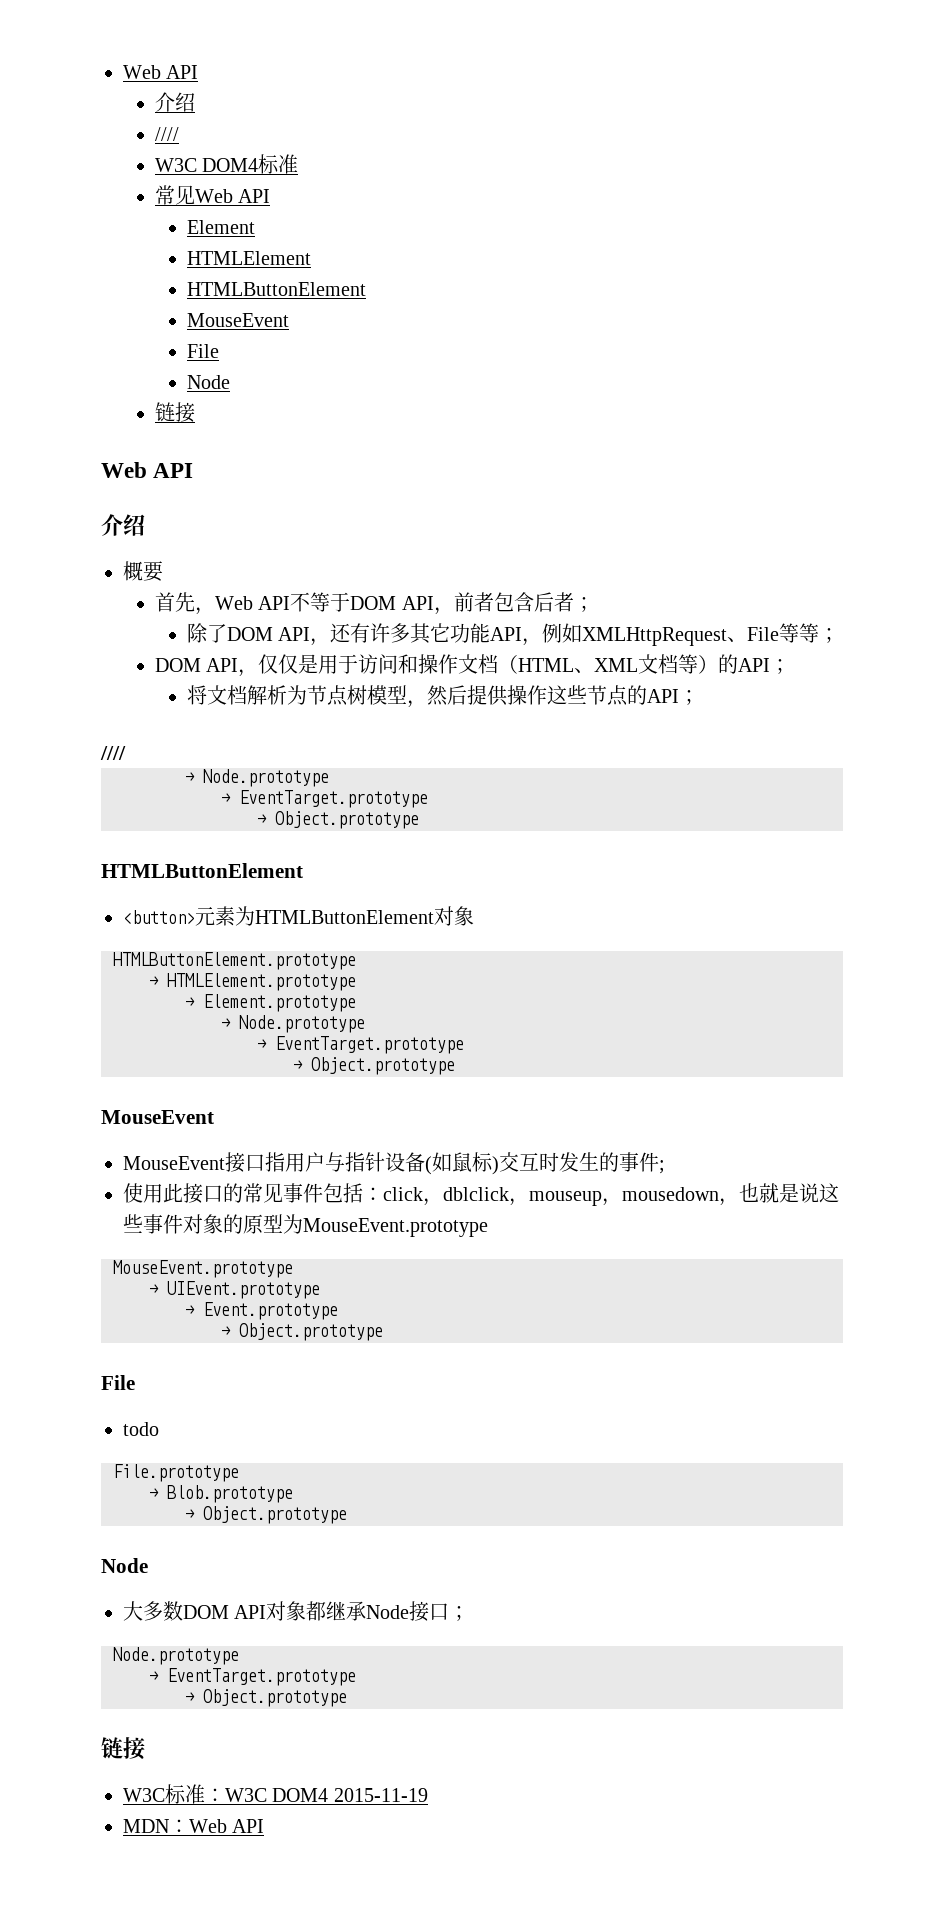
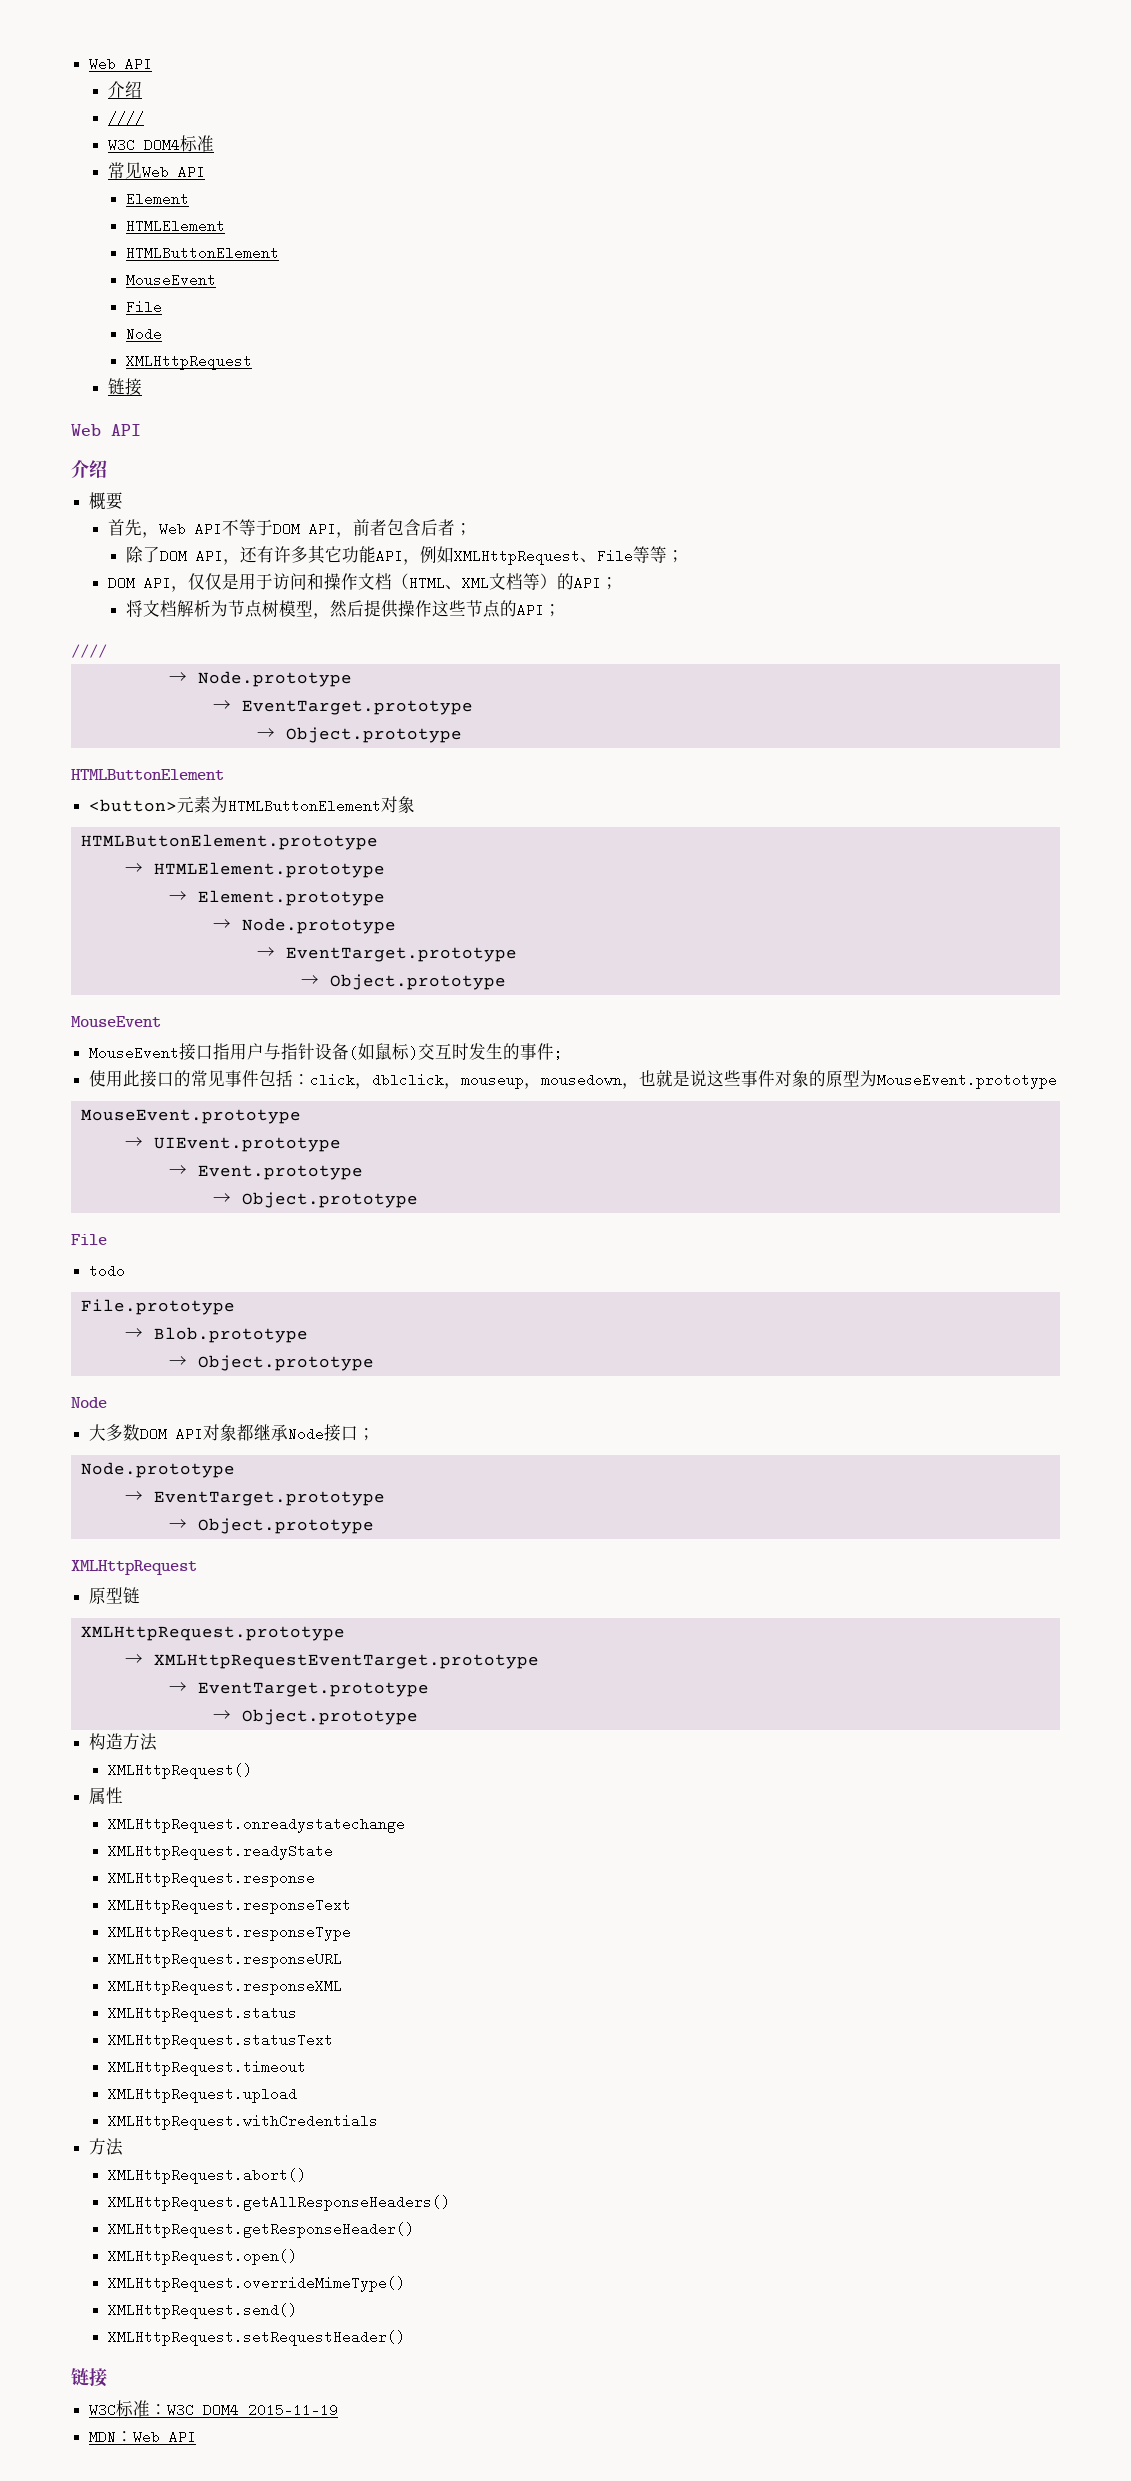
(230, 382) none -> [126,354,253,370] // XMLHttpRequest
(347, 1698) none -> [71,1560,197,1575] [89,1587,141,1604] [80,1626,345,1641] [124,1654,539,1669] [168,1682,429,1697] [212,1709,418,1725] [89,1733,158,1751] [107,1763,252,1779] [89,1787,124,1804] [107,1817,405,1833] [107,1844,333,1860] [107,1871,315,1887] [107,1898,351,1914] [107,1925,351,1941] [107,1952,342,1968] [107,1979,342,1995] [107,2006,297,2022] [107,2033,333,2049] [107,2060,306,2076] [107,2087,297,2103] [107,2114,378,2130] [89,2138,124,2156] [107,2168,306,2184] [107,2195,450,2211] [107,2222,414,2238] [107,2249,297,2265] [107,2276,405,2292] [107,2303,297,2319] [107,2330,405,2346] // XMLHttpRequest // 原型链 // XMLHttpRequest.prototype // → XMLHttpRequestEventTarget.prototype // → EventTarget.prototype // → Object.prototype // 构造方法 // XMLHttpRequest() // 属性 // XMLHttpRequest.onreadystatechange // XMLHttpRequest.readyState // XMLHttpRequest.response // XMLHttpRequest.responseText // XMLHttpRequest.responseType // XMLHttpRequest.responseURL // XMLHttpRequest.responseXML // XMLHttpRequest.status // XMLHttpRequest.statusText // XMLHttpRequest.timeout // XMLHttpRequest.upload // XMLHttpRequest.withCredentials // 方法 // XMLHttpRequest.abort() // XMLHttpRequest.getAllResponseHeaders() // XMLHttpRequest.getResponseHeader() // XMLHttpRequest.open() // XMLHttpRequest.overrideMimeType() // XMLHttpRequest.send() // XMLHttpRequest.setRequestHeader()

